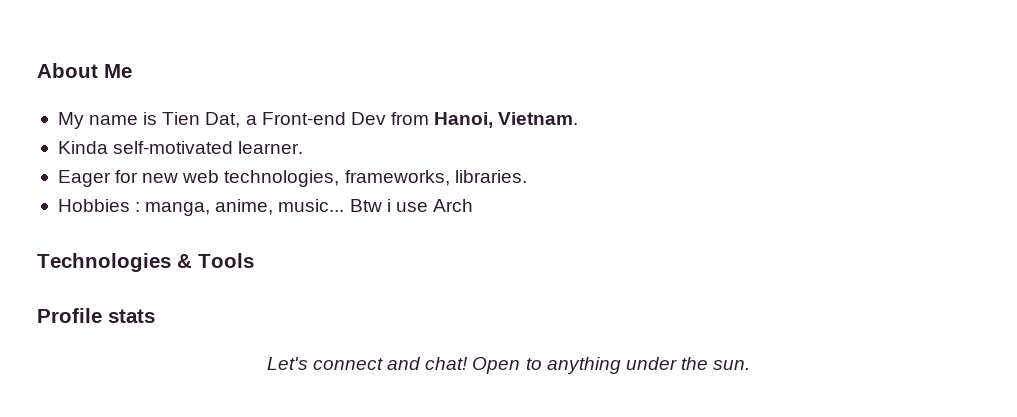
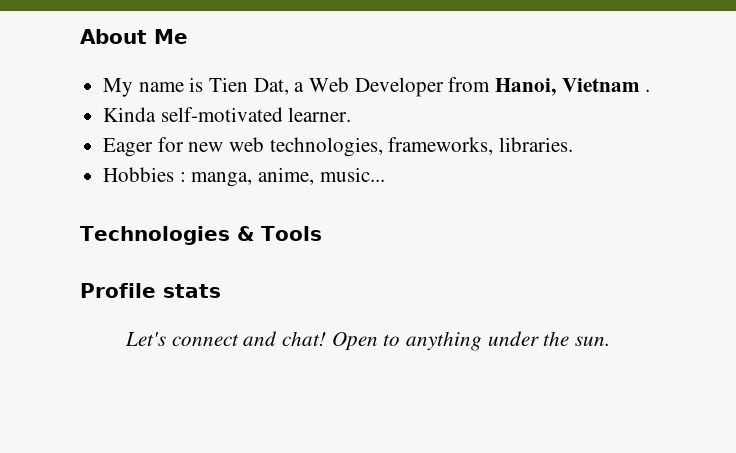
[261,112,579,128] Front-end Dev from Hanoi, Vietnam. -> [309,77,651,97] Web Developer from Hanoi, Vietnam .
[349,199,473,212] Btw i use Arch -> (385, 174) none

